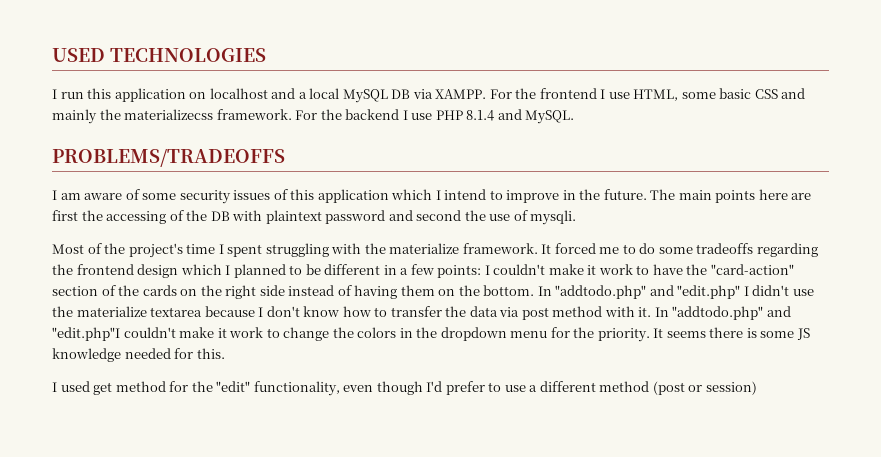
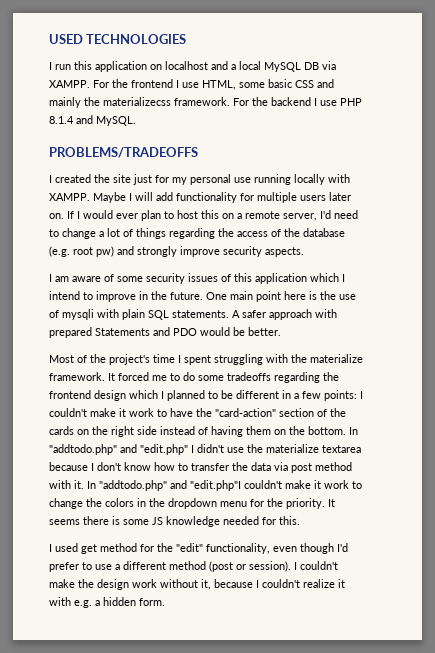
(285, 158) none -> [49,174,350,185] [49,192,351,203] [49,210,358,221] [49,228,345,239] [49,246,304,257] // I created the site just for my personal use running locally with XAMPP. Maybe I will add functionality for multiple users later on. If I would ever plan to host this on a remote server, I'd need to change a lot of things regarding the access of the database (e.g. root pw) and strongly improve security aspects.
[650,189,812,203] [52,210,577,225] The main points here are first the accessing of the DB with plaintext password and second the use of mysqli. -> [206,291,356,302] [49,309,337,320] [49,327,281,338] One main point here is the use of mysqli with plain SQL statements. A safer approach with prepared Statements and PDO would be better.
[705,381,757,395] session) -> [249,561,338,572] [49,579,345,590] [49,597,165,608] session). I couldn't make the design work without it, because I couldn't realize it with e.g. a hidden form.

